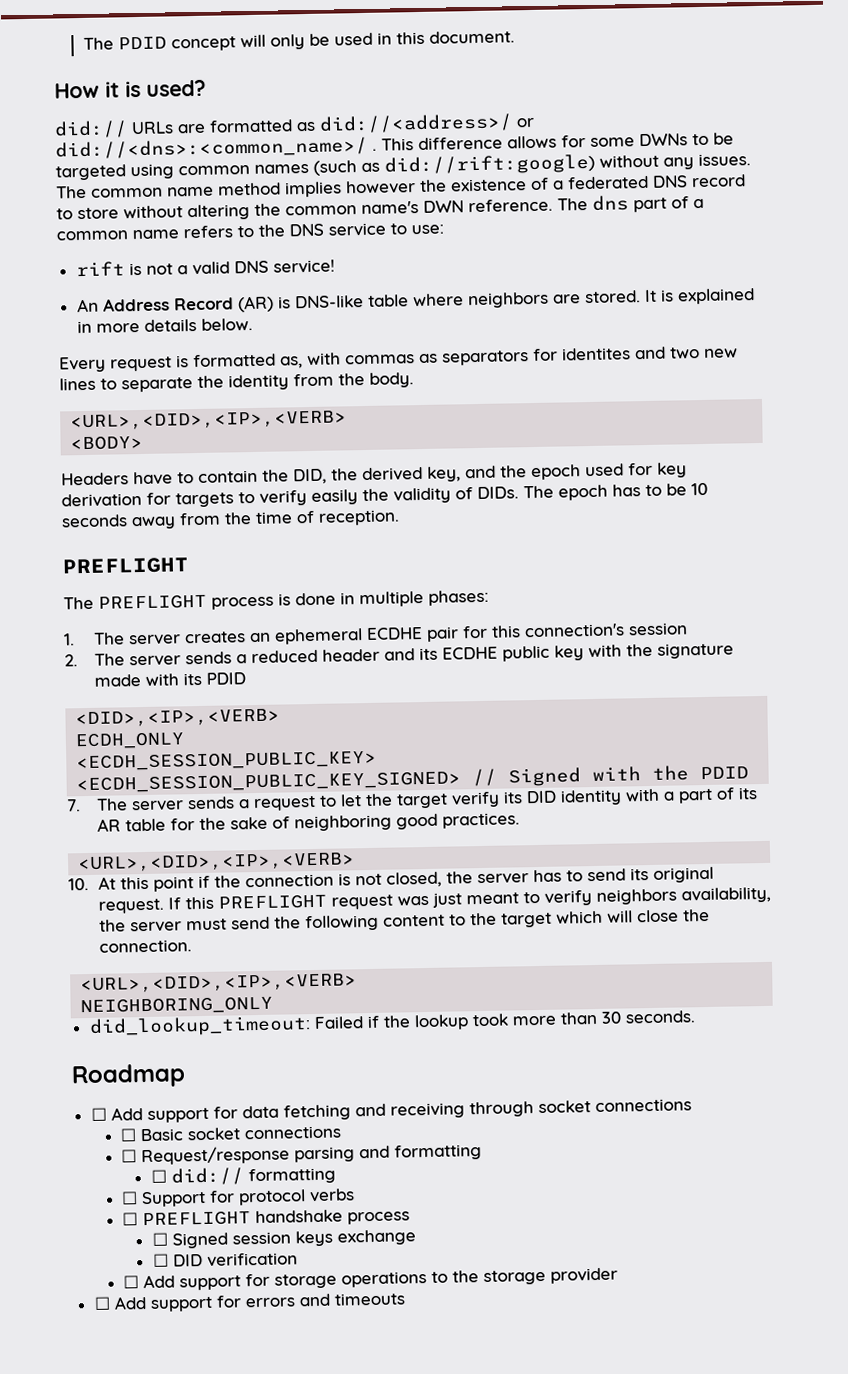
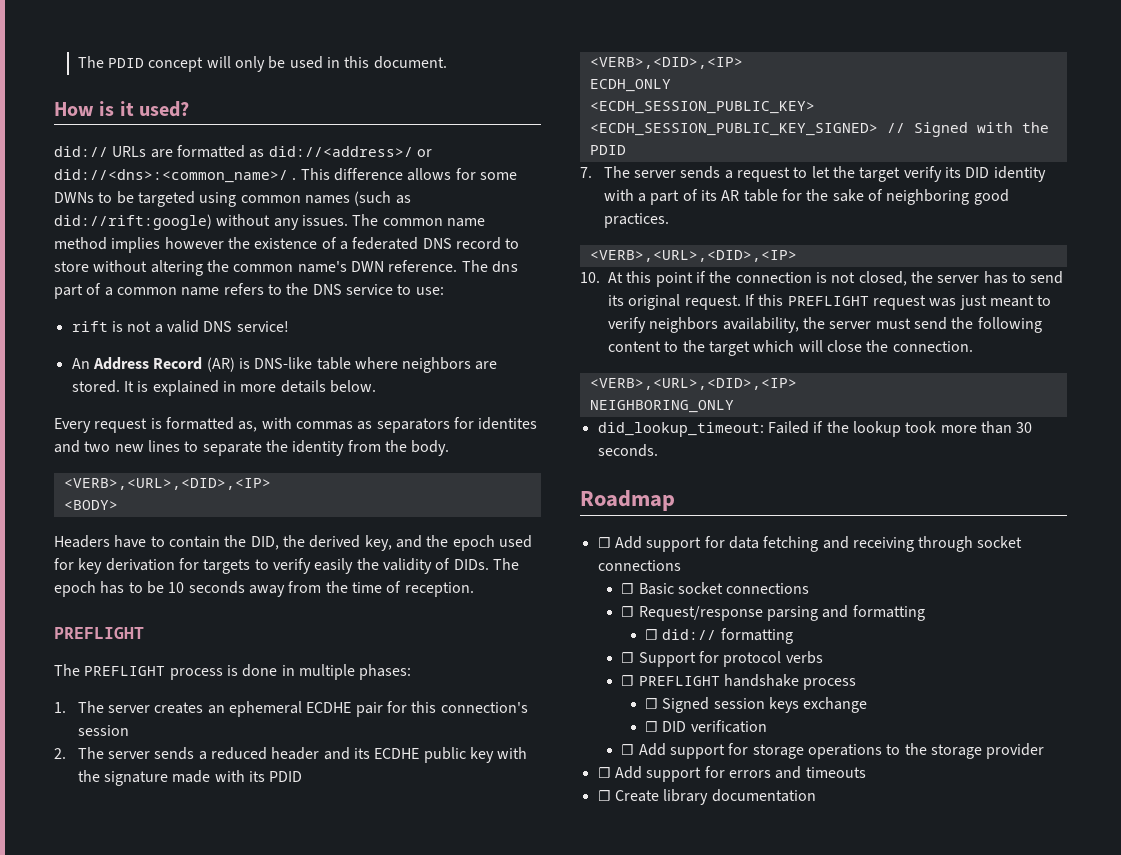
[105,80,141,98] it is -> [99,101,134,116] is it
[70,410,348,431] <URL>,<DID>,<IP>,<VERB> -> [63,478,271,490] <VERB>,<URL>,<DID>,<IP>
[75,708,281,728] <DID>,<IP>,<VERB> -> [589,57,743,69] <VERB>,<DID>,<IP>
[77,852,356,873] <URL>,<DID>,<IP>,<VERB> -> [589,250,797,262] <VERB>,<URL>,<DID>,<IP>
[80,973,358,994] <URL>,<DID>,<IP>,<VERB> -> [589,378,797,390] <VERB>,<URL>,<DID>,<IP>
(405, 1299) none -> [597,789,816,805] // ☐ Create library documentation

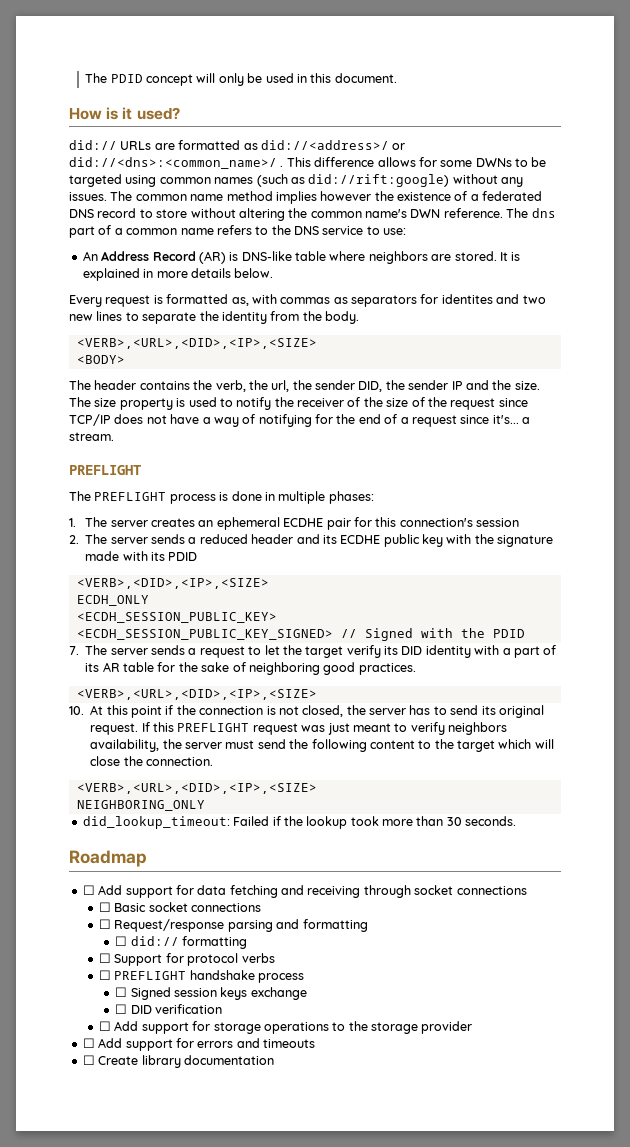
[71,320,289,333] // rift is not a valid DNS service! -> (407, 231) none
[63,478,271,490] <VERB>,<URL>,<DID>,<IP> -> [76,338,317,349] <VERB>,<URL>,<DID>,<IP>,<SIZE>
[54,535,532,551] [54,558,519,574] [54,581,474,597] Headers have to contain the DID, the derived key, and the epoch used for key derivation for targets to verify easily the validity of DIDs. The epoch has to be 10 seconds away from the time of reception. -> [69,380,540,392] [69,397,528,410] [69,414,530,427] [69,432,114,441] The header contains the verb, the url, the sender DID, the sender IP and the size. The size property is used to notify the receiver of the size of the request since TCP/IP does not have a way of notifying for the end of a request since it's... a stream.
[589,57,743,69] <VERB>,<DID>,<IP> -> [76,578,269,589] <VERB>,<DID>,<IP>,<SIZE>
[589,250,797,262] <VERB>,<URL>,<DID>,<IP> -> [76,689,317,700] <VERB>,<URL>,<DID>,<IP>,<SIZE>
[589,378,797,390] <VERB>,<URL>,<DID>,<IP> -> [76,783,317,794] <VERB>,<URL>,<DID>,<IP>,<SIZE>

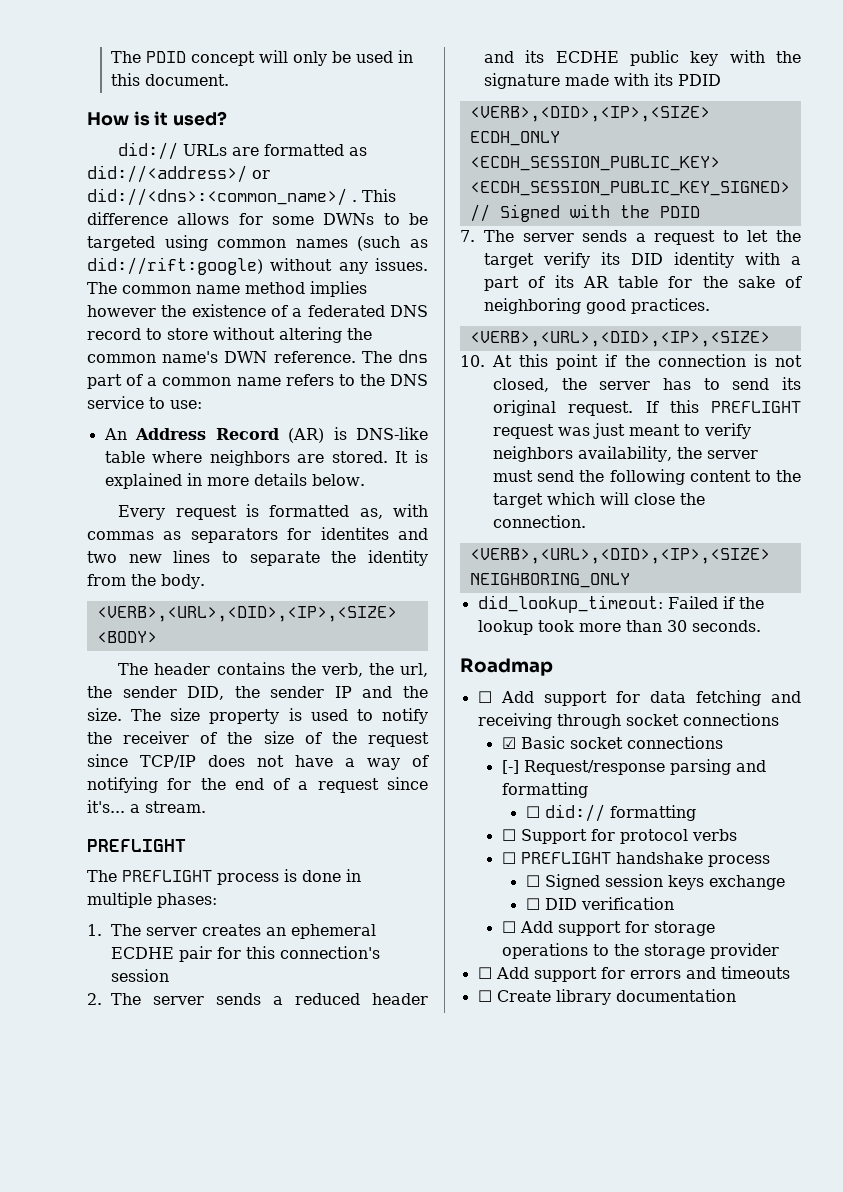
[99,902,112,912] ☐ -> [501,737,516,749] ☑
[99,919,112,929] ☐ -> [501,760,519,774] [-]

